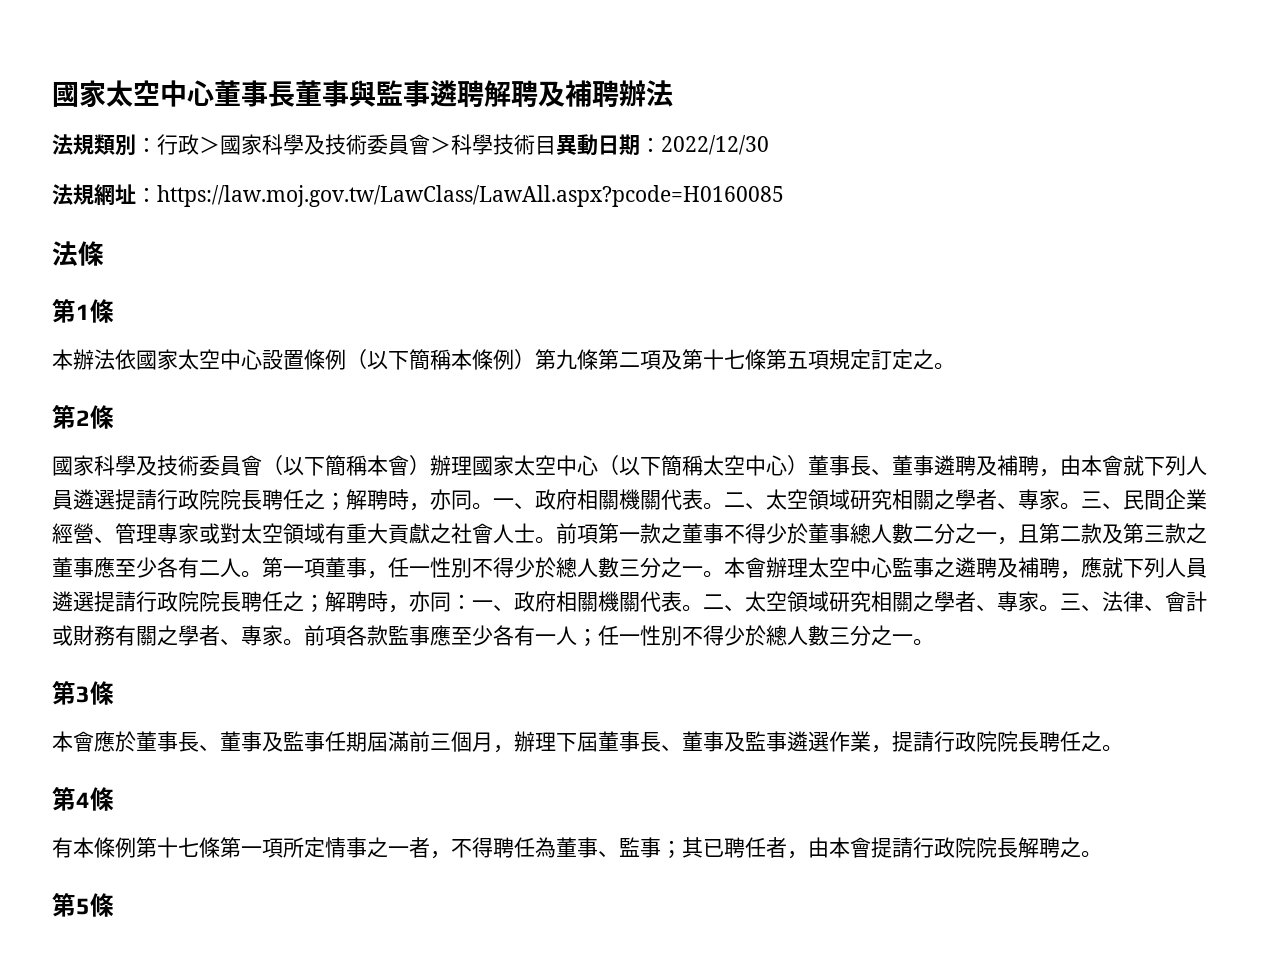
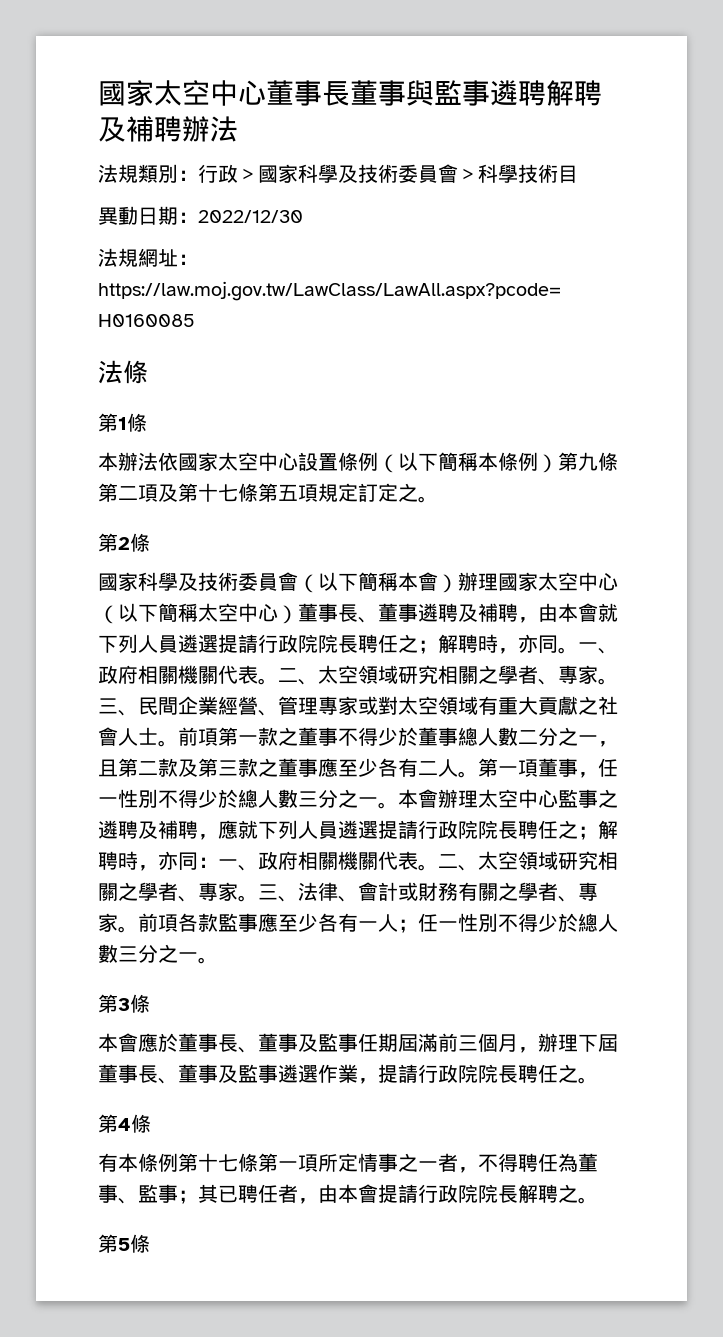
(556, 145) none -> (578, 174) //

